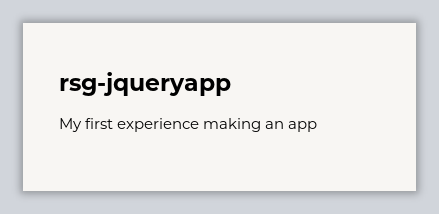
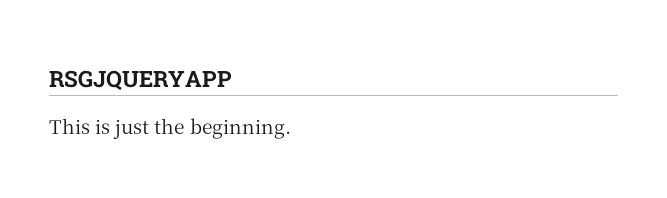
[59,72,231,96] [59,118,318,132] rsg-jqueryapp // My first experience making an app -> [49,70,232,91] [49,118,291,139] RSGJQUERYAPP // This is just the beginning.

